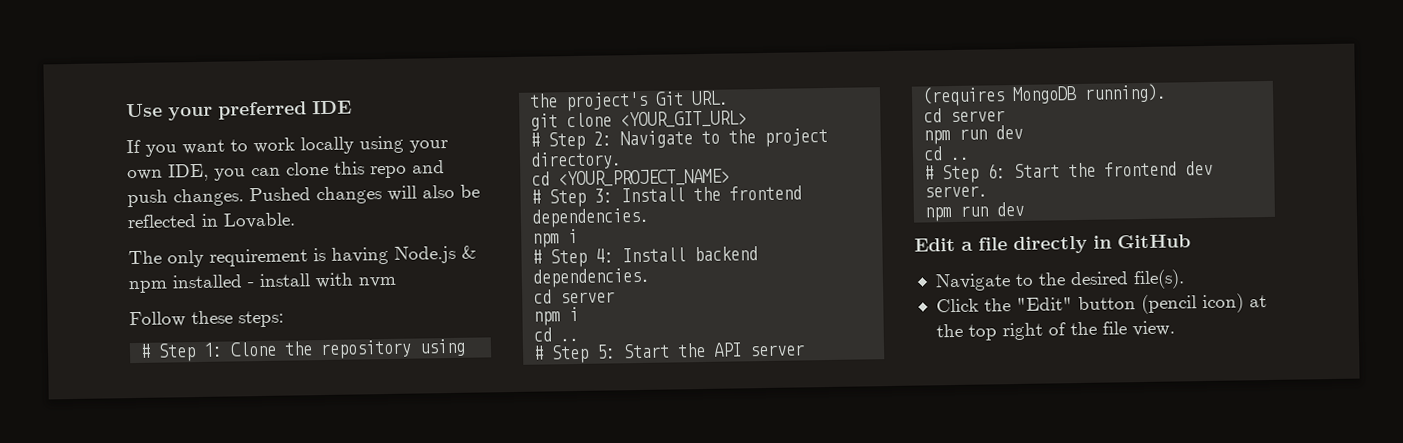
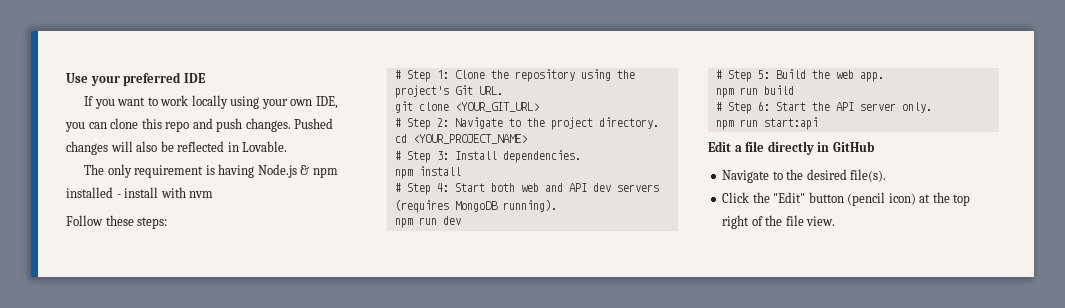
[693,185,803,202] the frontend -> (497, 155) none
[568,228,579,244] i -> [418,166,461,176] install
[622,246,759,263] [532,267,652,288] [533,289,616,304] [533,306,580,326] [533,327,580,342] [533,342,806,364] Install backend dependencies. // cd server // npm i // cd .. // # Step 5: Start the API server -> [454,183,659,192] Start both web and API dev servers
[923,108,1006,123] [923,124,1024,145] [923,146,971,161] // cd server // npm run dev // cd .. -> [394,216,461,228] [715,69,884,82] [715,85,794,98] // npm run dev // # Step 5: Build the web app. // npm run build
[1104,160,1214,177] [924,185,989,198] [924,201,1025,222] frontend dev server. // npm run dev -> [835,102,932,113] [715,117,818,130] API server only. // npm run start:api

